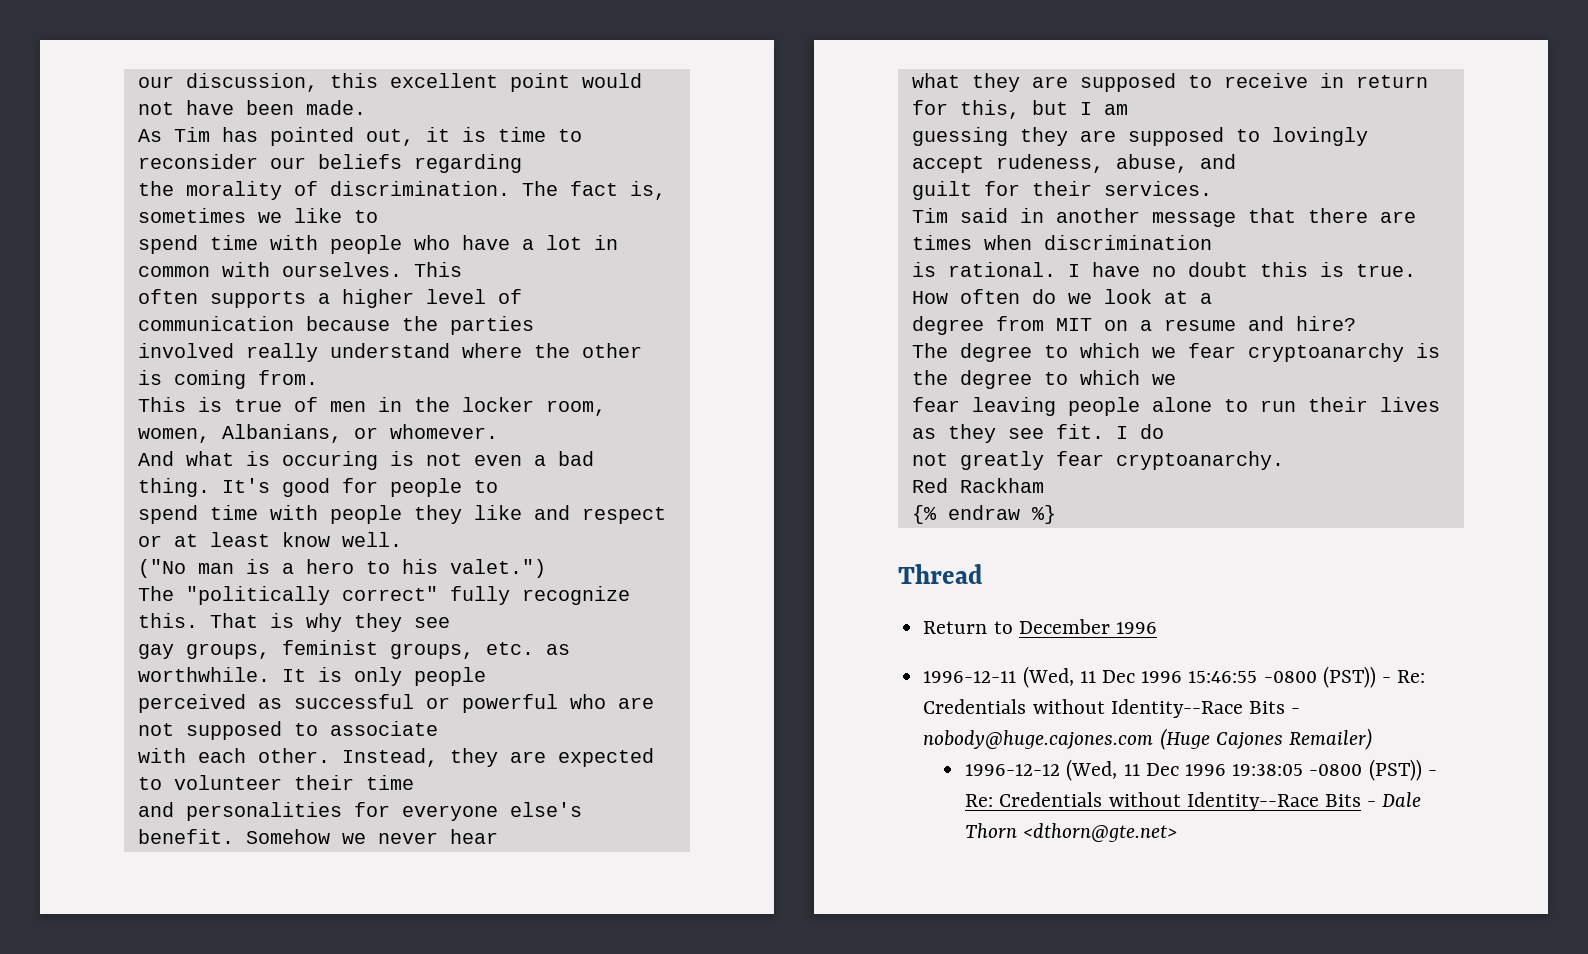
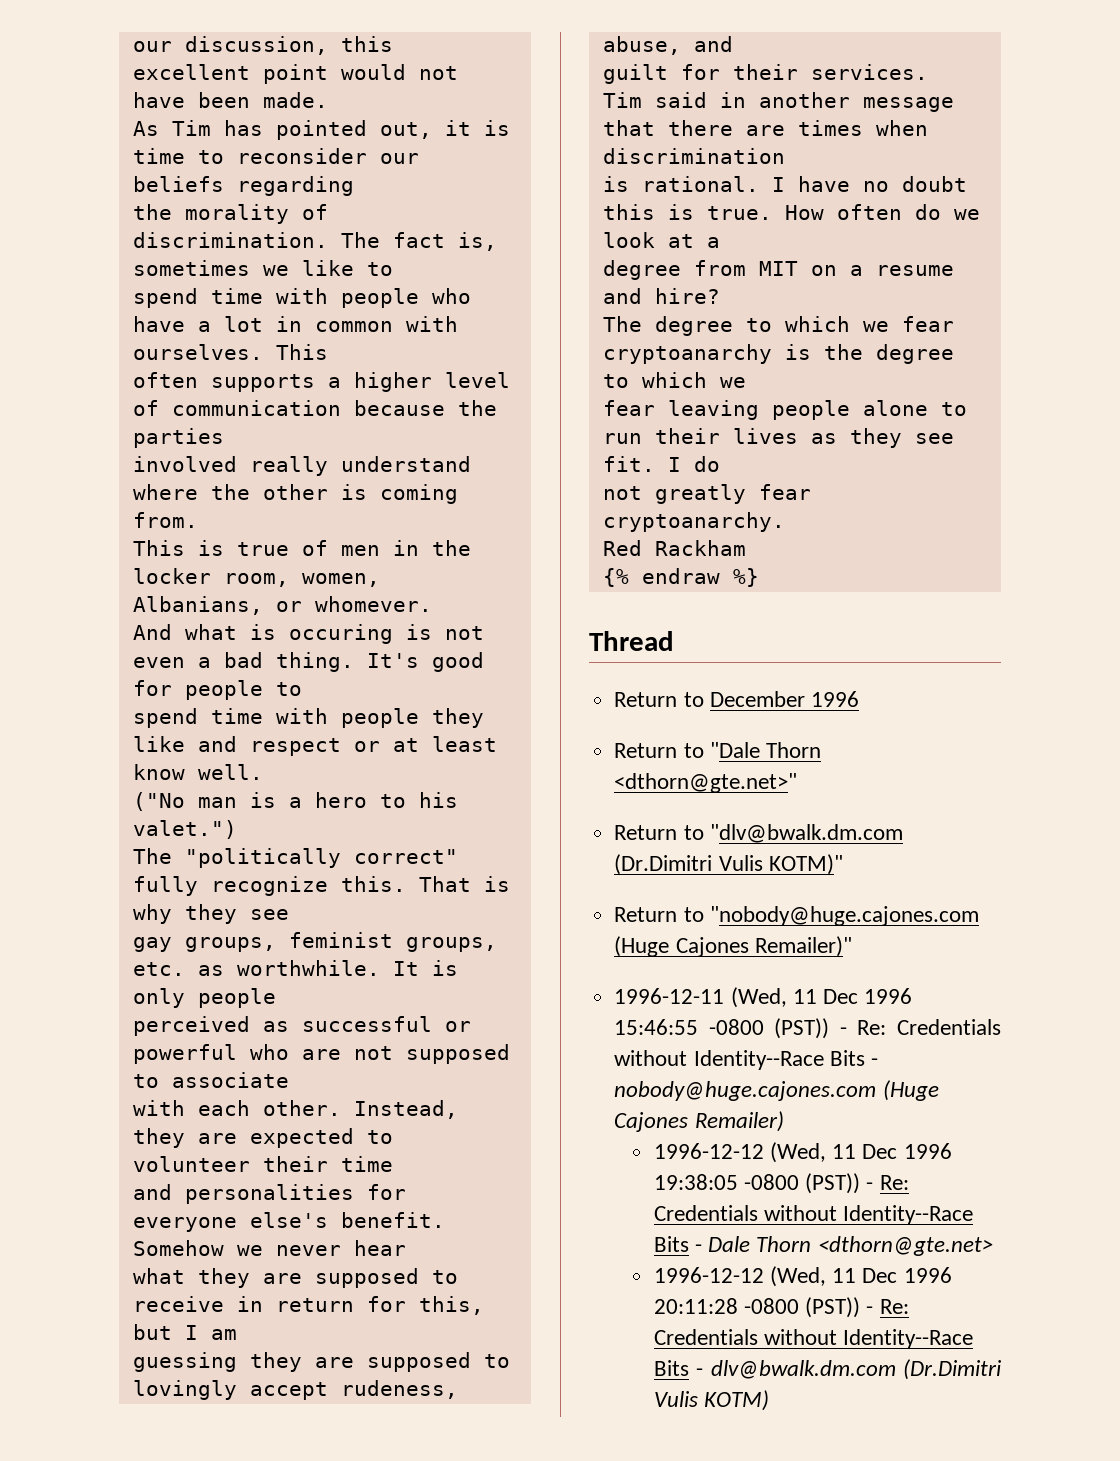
(1157, 628) none -> [614,742,821,758] [614,773,798,793] [614,824,903,843] [614,854,843,875] [614,906,979,926] [614,936,852,957] // Return to "Dale Thorn <dthorn@gte.net>" // Return to "dlv@bwalk.dm.com (Dr.Dimitri Vulis KOTM)" // Return to "nobody@huge.cajones.com (Huge Cajones Remailer)"
(1178, 832) none -> [653,1266,952,1287] [653,1297,909,1318] [653,1329,974,1349] [653,1359,1002,1380] [653,1390,769,1411] // 1996-12-12 (Wed, 11 Dec 1996 20:11:28 -0800 (PST)) - Re: Credentials without Identity--Race Bits - dlv@bwalk.dm.com (Dr.Dimitri Vulis KOTM)

